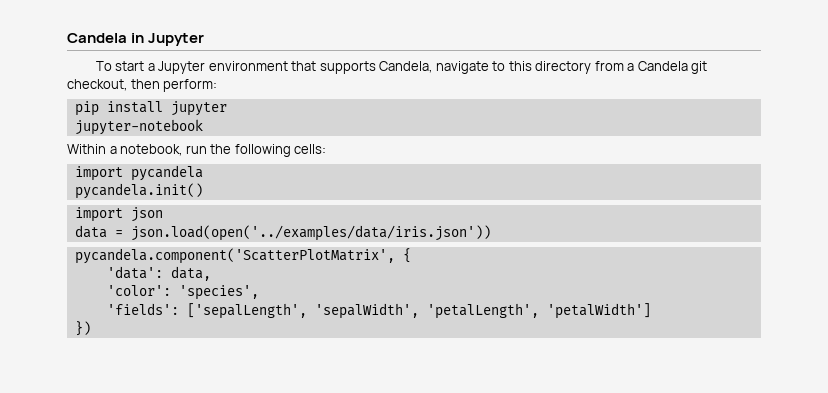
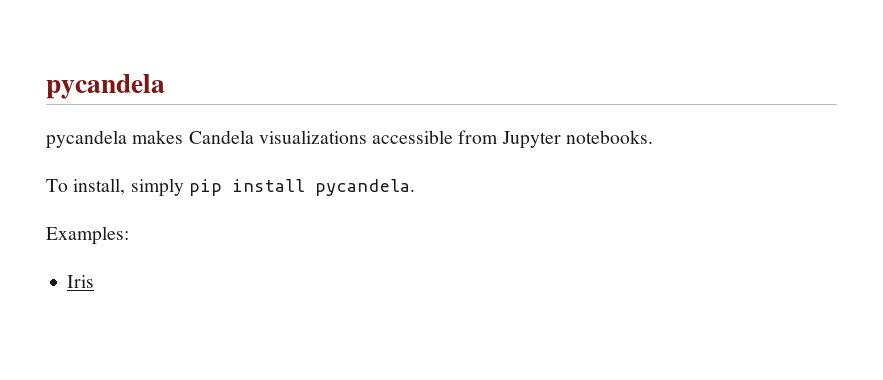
[67,33,205,46] Candela in Jupyter -> [46,74,165,99] [46,130,653,149] pycandela // pycandela makes Candela visualizations accessible from Jupyter notebooks.
[115,61,708,74] [67,79,218,92] [74,101,227,116] [74,119,203,135] [67,144,327,157] [74,165,203,181] [74,183,203,199] [74,207,163,222] [74,225,491,241] [74,248,411,264] [106,266,211,281] [106,285,259,300] [106,303,651,319] [74,321,91,336] start a Jupyter environment that supports Candela, navigate to this directory from a Candela git checkout, then perform: // pip install jupyter // jupyter-notebook // Within a notebook, run the following cells: // import pycandela // pycandela.init() // import json // data = json.load(open('../examples/data/iris.json')) // pycandela.component('ScatterPlotMatrix', { // 'data': data, // 'color': 'species', // 'fields': ['sepalLength', 'sepalWidth', 'petalLength', 'petalWidth'] // }) -> [73,178,415,197] [46,226,129,245] [67,275,95,288] install, simply pip install pycandela. // Examples: // Iris

